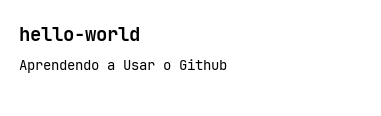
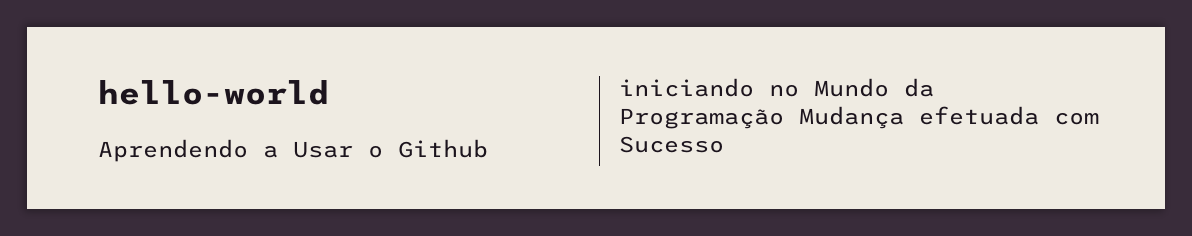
(227, 64) none -> [619,78,934,97] [619,106,1099,129] [619,136,724,153] iniciando no Mundo da Programação Mudança efetuada com Sucesso

